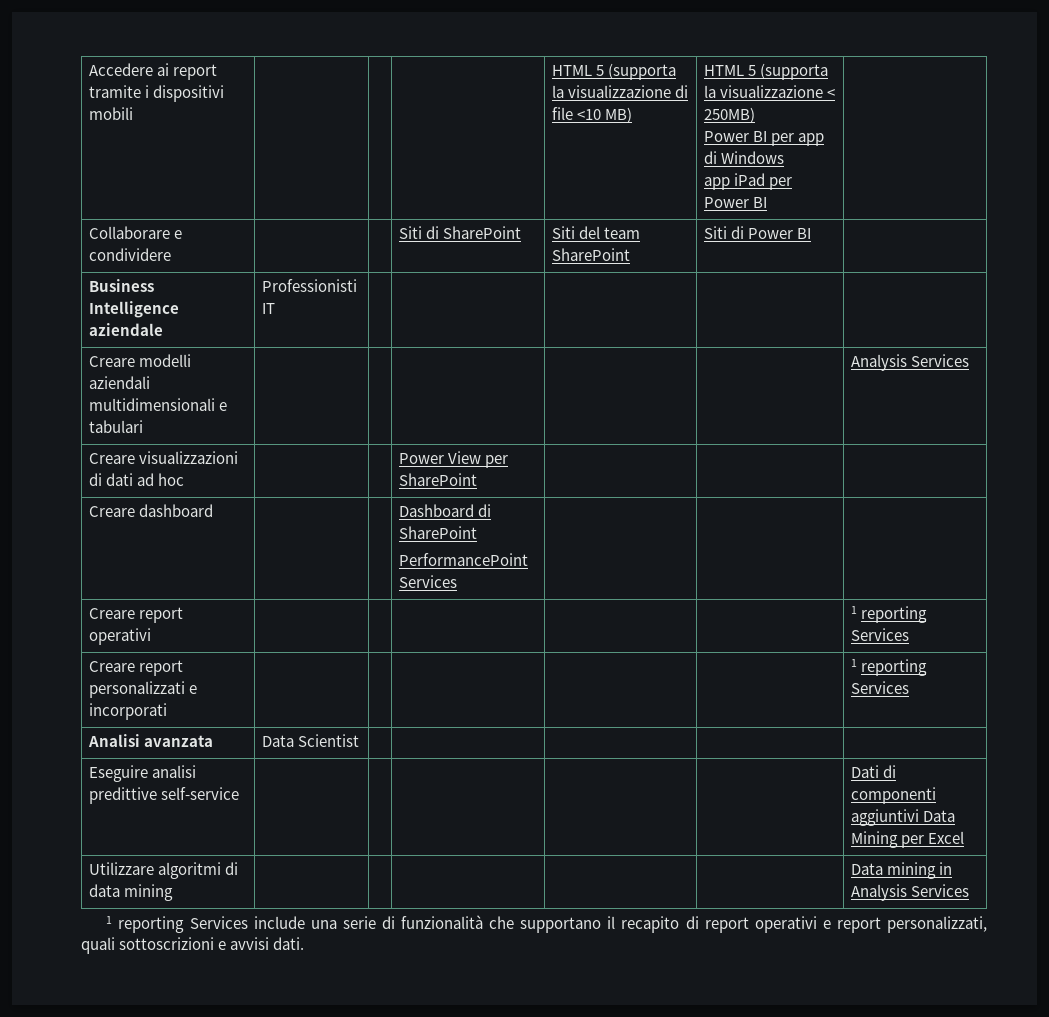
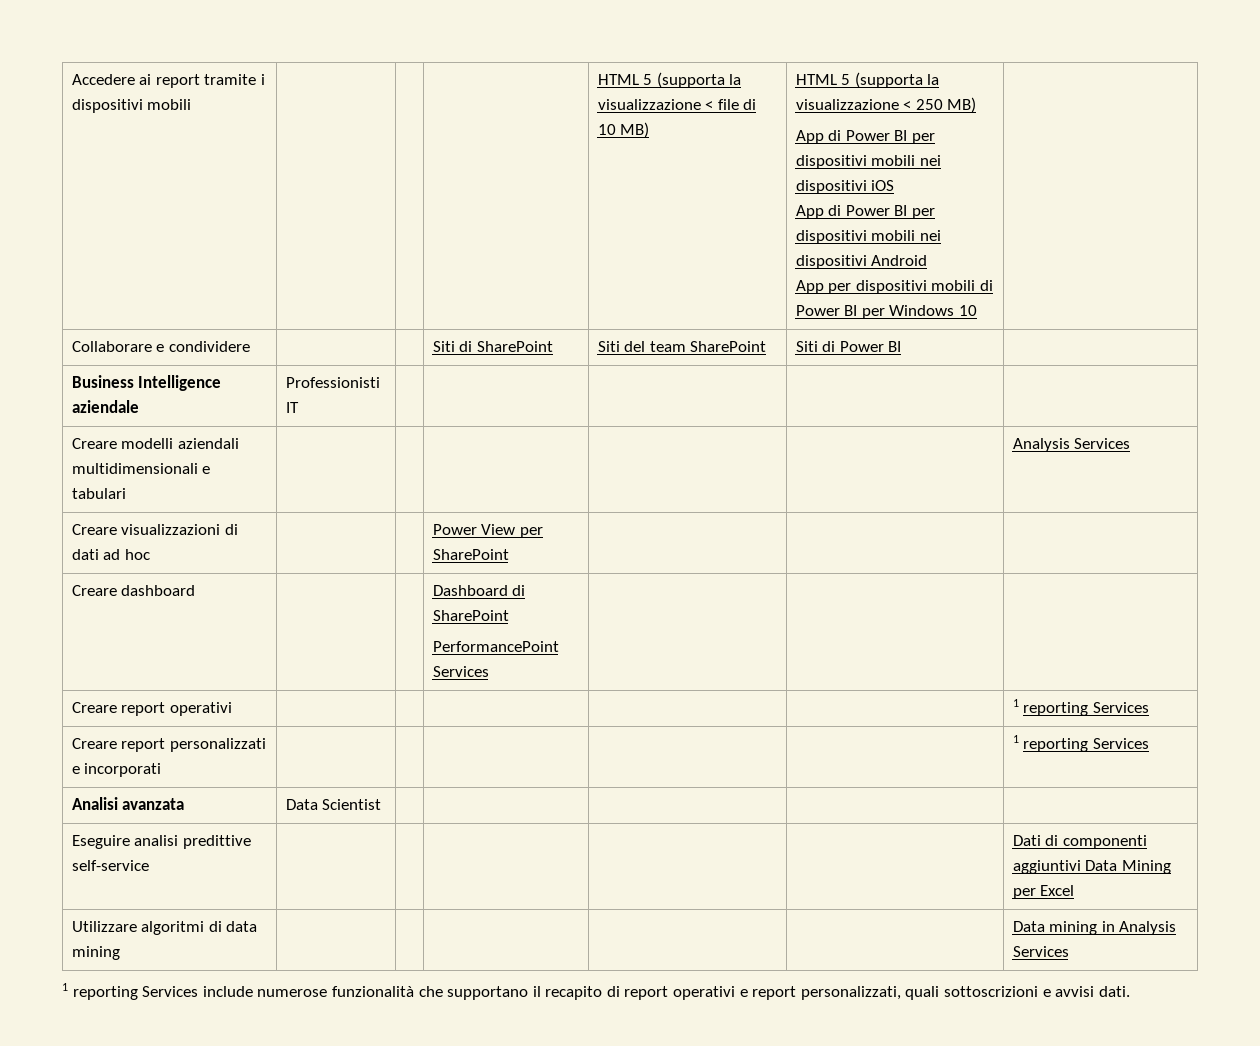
[674,85,688,98] [551,107,601,120] di file <10 -> [705,99,757,110] [597,124,616,135] < file di 10
[703,107,755,123] [703,131,824,146] [703,151,784,164] [703,173,792,190] [703,197,767,208] 250MB) // Power BI per app di Windows // app iPad per Power BI -> [915,97,977,113] [795,130,935,144] [795,155,941,169] [795,180,895,194] [795,205,935,219] [795,230,941,244] [795,255,928,269] [795,280,993,294] [795,305,977,319] 250 MB) // App di Power BI per dispositivi mobili nei dispositivi iOS // App di Power BI per dispositivi mobili nei dispositivi Android // App per dispositivi mobili di Power BI per Windows 10
[310,916,395,929] una serie di -> [257,989,328,997] numerose

